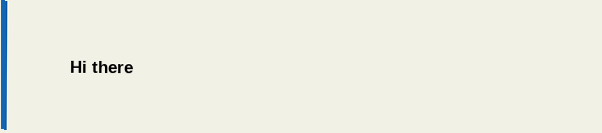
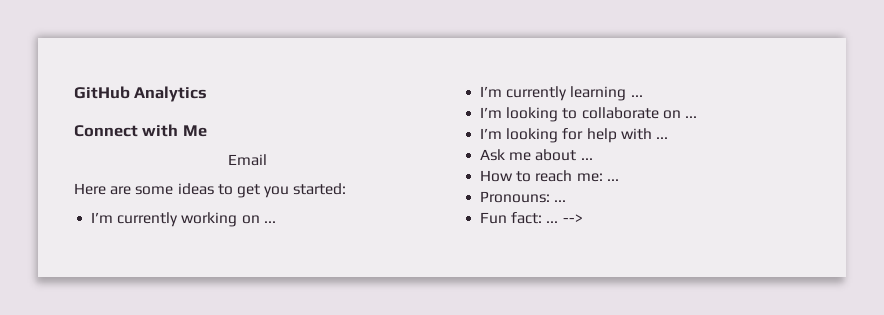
[69,60,134,74] Hi there -> [74,86,208,102] [74,124,207,137] [228,154,267,166] [74,183,347,198] [91,212,276,227] [480,86,643,101] [480,107,697,122] [480,128,668,143] [480,149,593,161] [480,170,619,182] [480,191,567,203] [480,212,583,224] GitHub Analytics // Connect with Me // Email // Here are some ideas to get you started: // I’m currently working on ... // I’m currently learning ... // I’m looking to collaborate on ... // I’m looking for help with ... // Ask me about ... // How to reach me: ... // Pronouns: ... // Fun fact: ... -->

